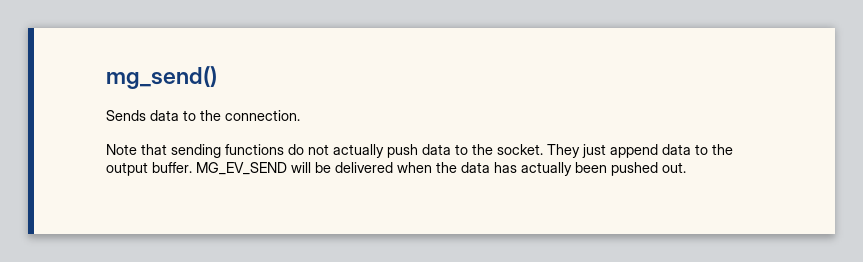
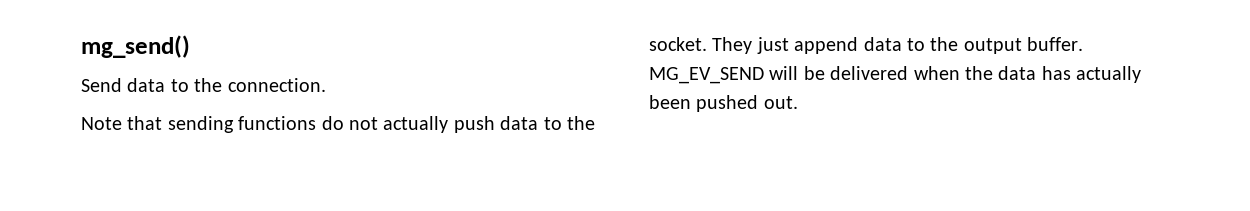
[106,110,146,121] Sends -> [81,78,122,92] Send

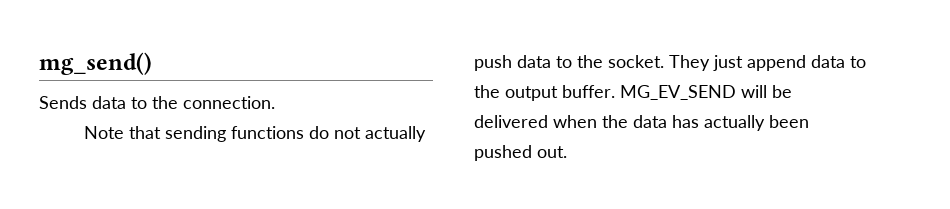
[81,78,122,92] Send -> [39,96,87,109] Sends

